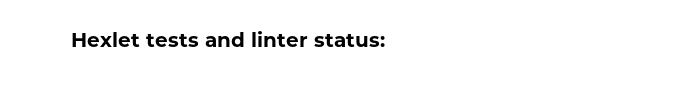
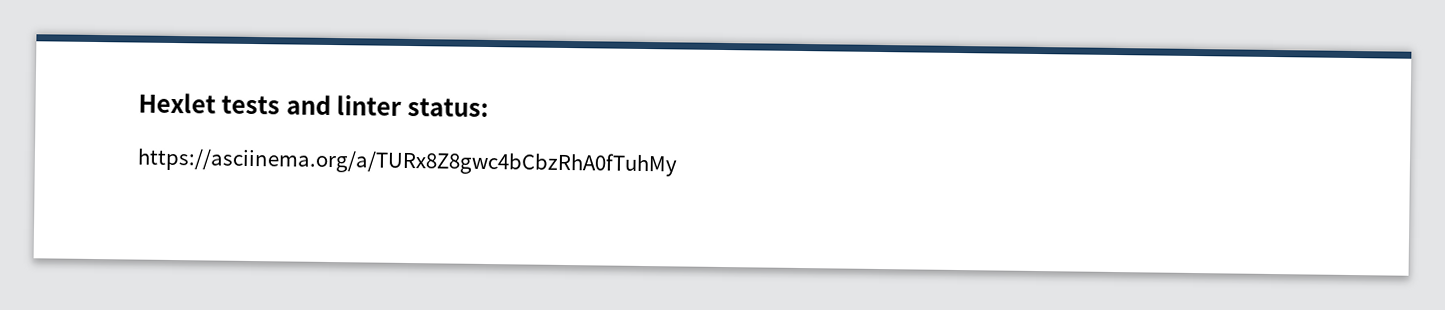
(385, 40) none -> [137,147,678,177] // https://asciinema.org/a/TURx8Z8gwc4bCbzRhA0fTuhMy

